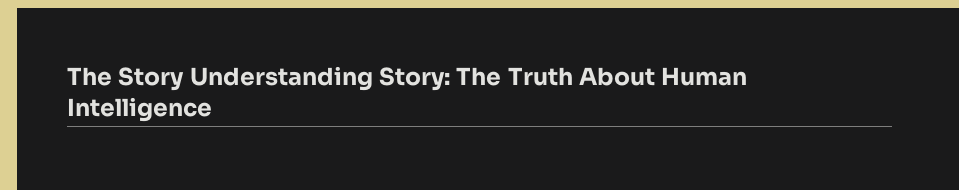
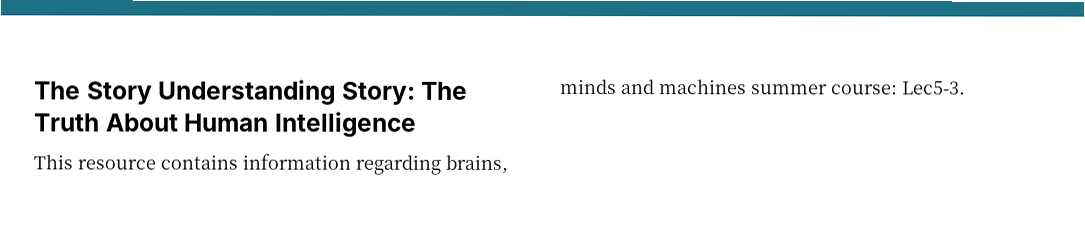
(212, 109) none -> [33,153,508,175] [560,79,966,95] // This resource contains information regarding brains, minds and machines summer course: Lec5-3.

